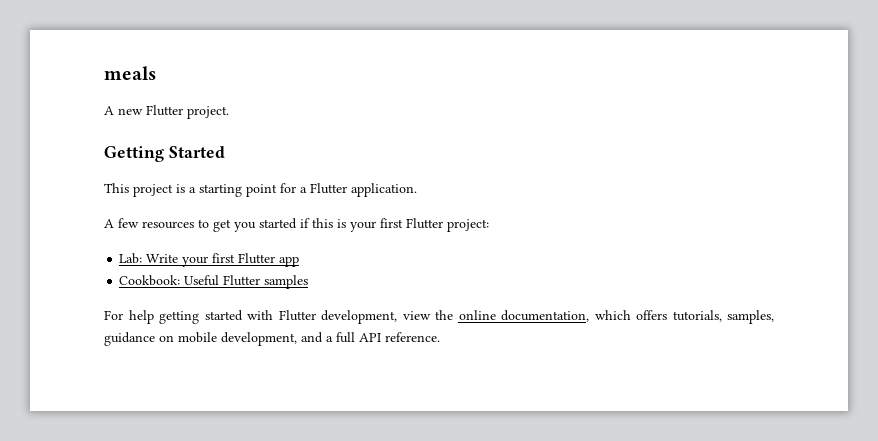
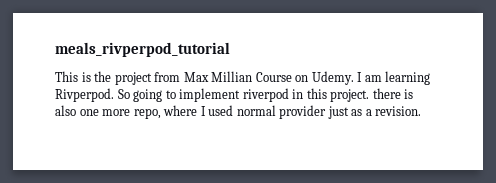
[104,66,156,80] [104,105,229,119] [104,146,225,162] [104,183,417,197] [104,218,489,232] [119,253,300,267] [119,275,309,289] [104,310,774,324] [104,332,440,346] meals // A new Flutter project. // Getting Started // This project is a starting point for a Flutter application. // A few resources to get you started if this is your first Flutter project: // Lab: Write your first Flutter app // Cookbook: Useful Flutter samples // For help getting started with Flutter development, view the online documentation, which offers tutorials, samples, guidance on mobile development, and a full API reference. -> [55,42,230,57] [55,71,431,85] [55,88,414,102] [55,105,422,119] meals_rivperpod_tutorial // This is the project from Max Millian Course on Udemy. I am learning Rivperpod. So going to implement riverpod in this project. there is also one more repo, where I used normal provider just as a revision.

